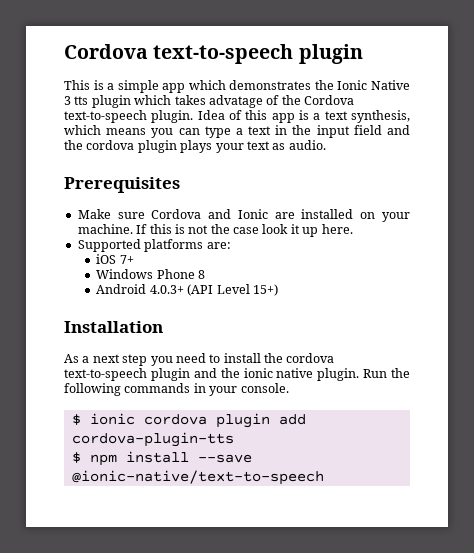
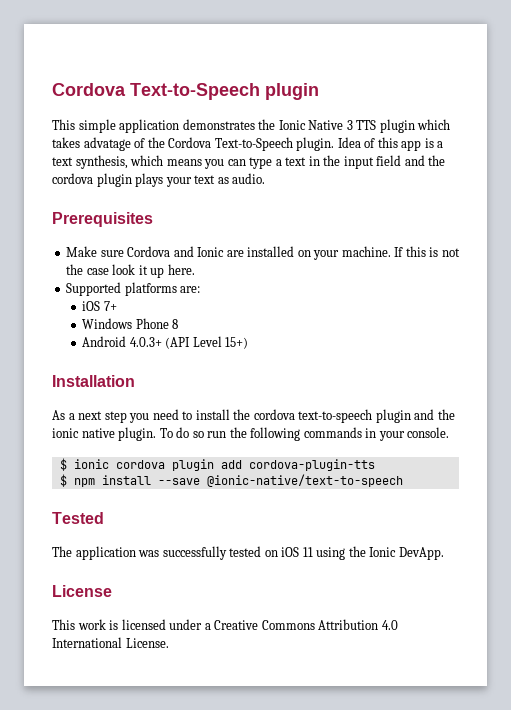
[64,44,294,64] Cordova text-to-speech -> [52,83,260,100] Cordova Text-to-Speech
[93,80,226,93] is a simple app which -> [78,119,180,133] simple application
[74,96,89,105] tts -> [356,120,377,130] TTS
[64,110,147,123] text-to-speech -> [214,137,293,151] Text-to-Speech
[363,369,388,378] Run -> [159,427,227,438] To do so run
(324, 477) none -> [52,512,104,524] [52,546,444,560] [52,585,112,597] [52,619,398,630] [52,637,169,648] // Tested // The application was successfully tested on iOS 11 using the Ionic DevApp. // License // This work is licensed under a Creative Commons Attribution 4.0 International License.

